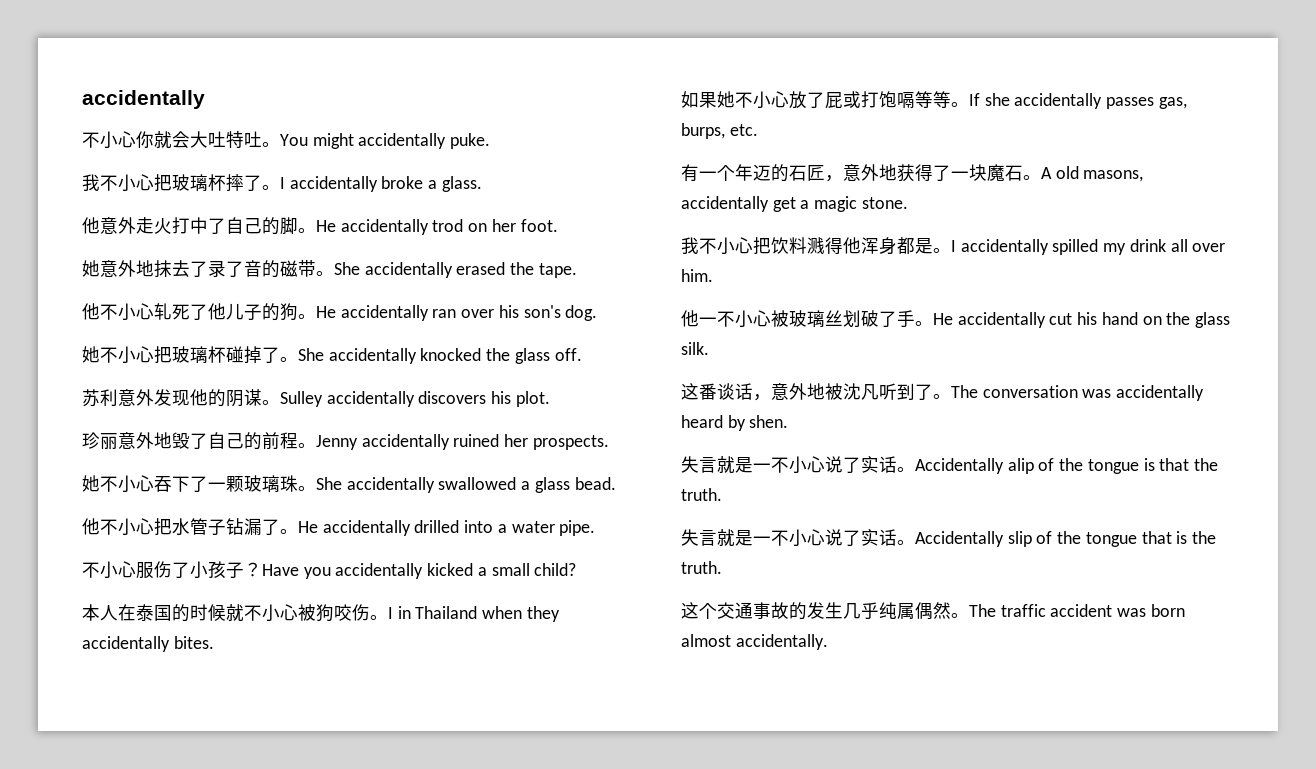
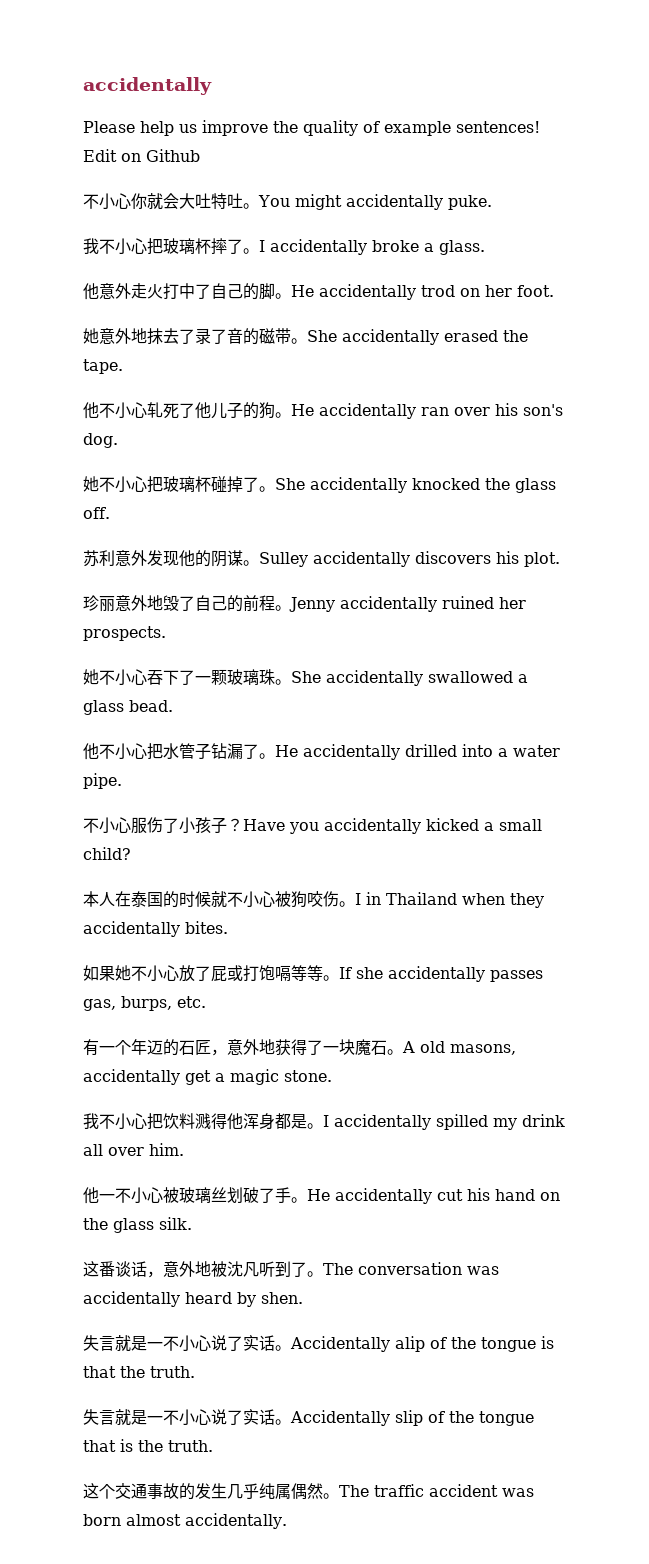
[82,90,205,109] accidentally -> [83,77,212,95] [83,120,540,136] [83,149,200,162] accidentally // Please help us improve the quality of example sentences! Edit on Github

